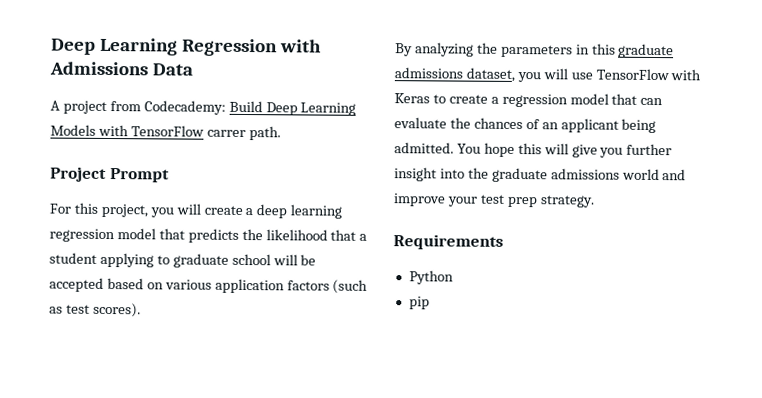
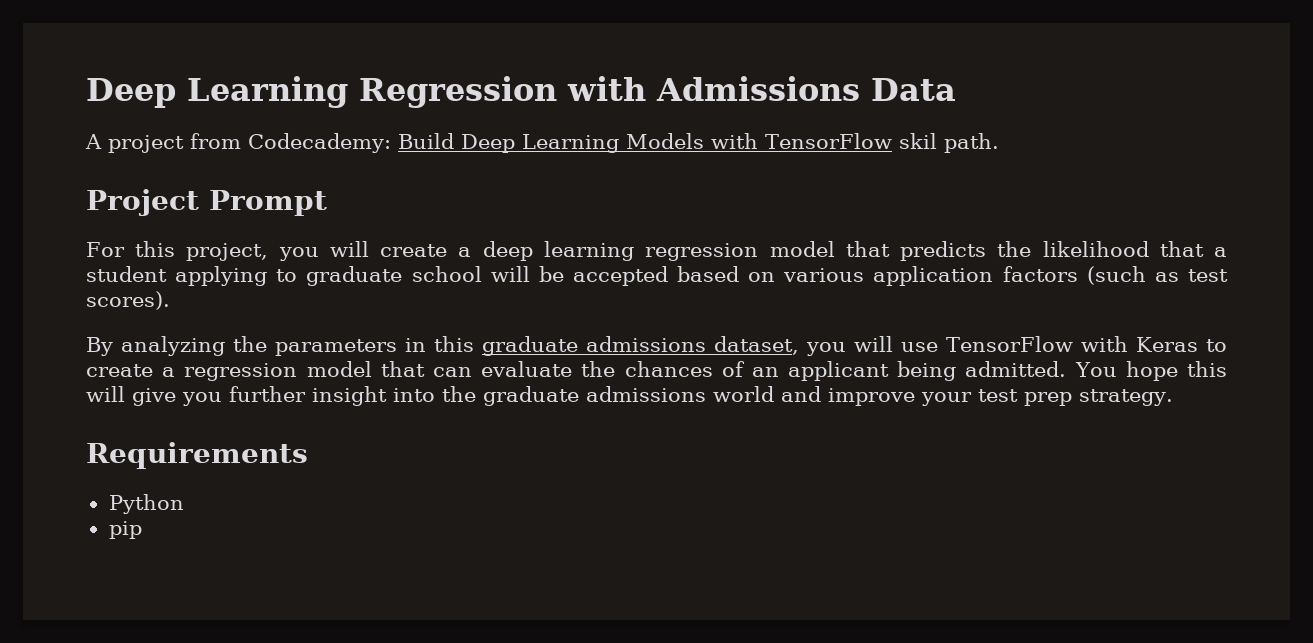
[206,129,246,138] carrer -> [898,133,937,149] skil

